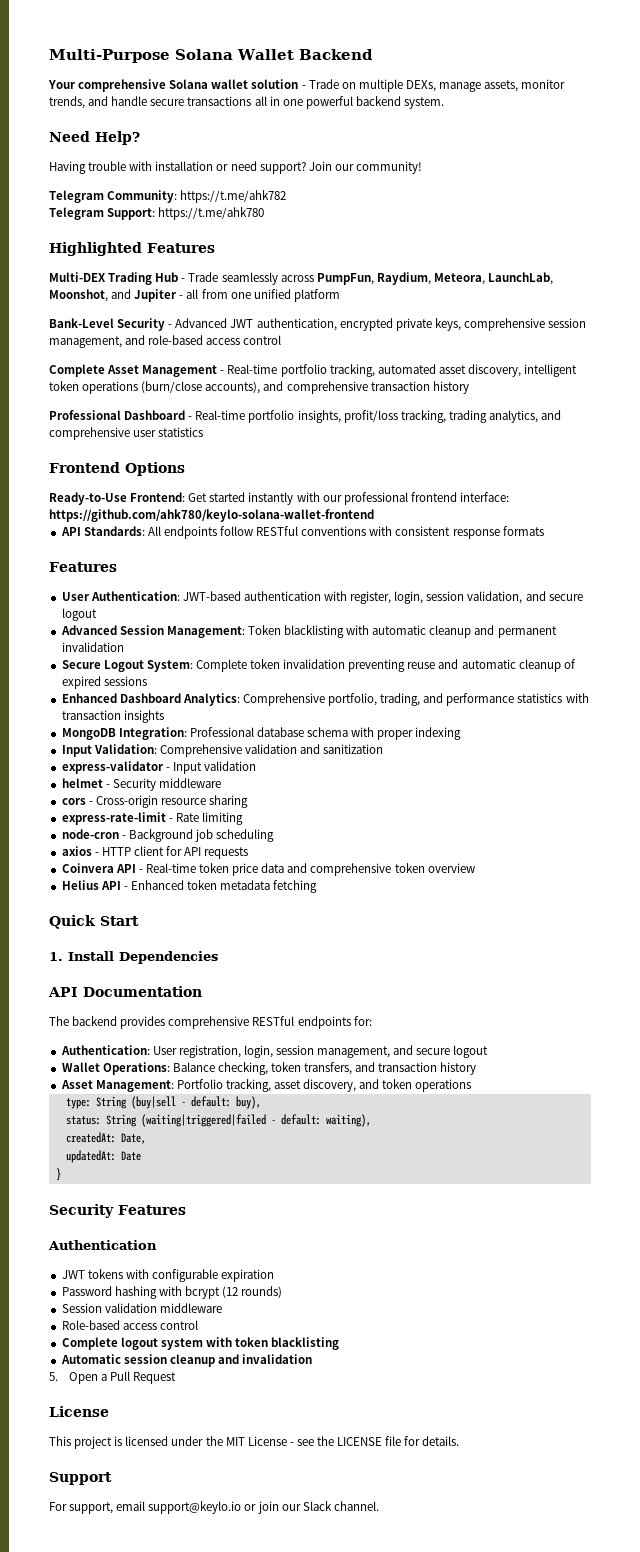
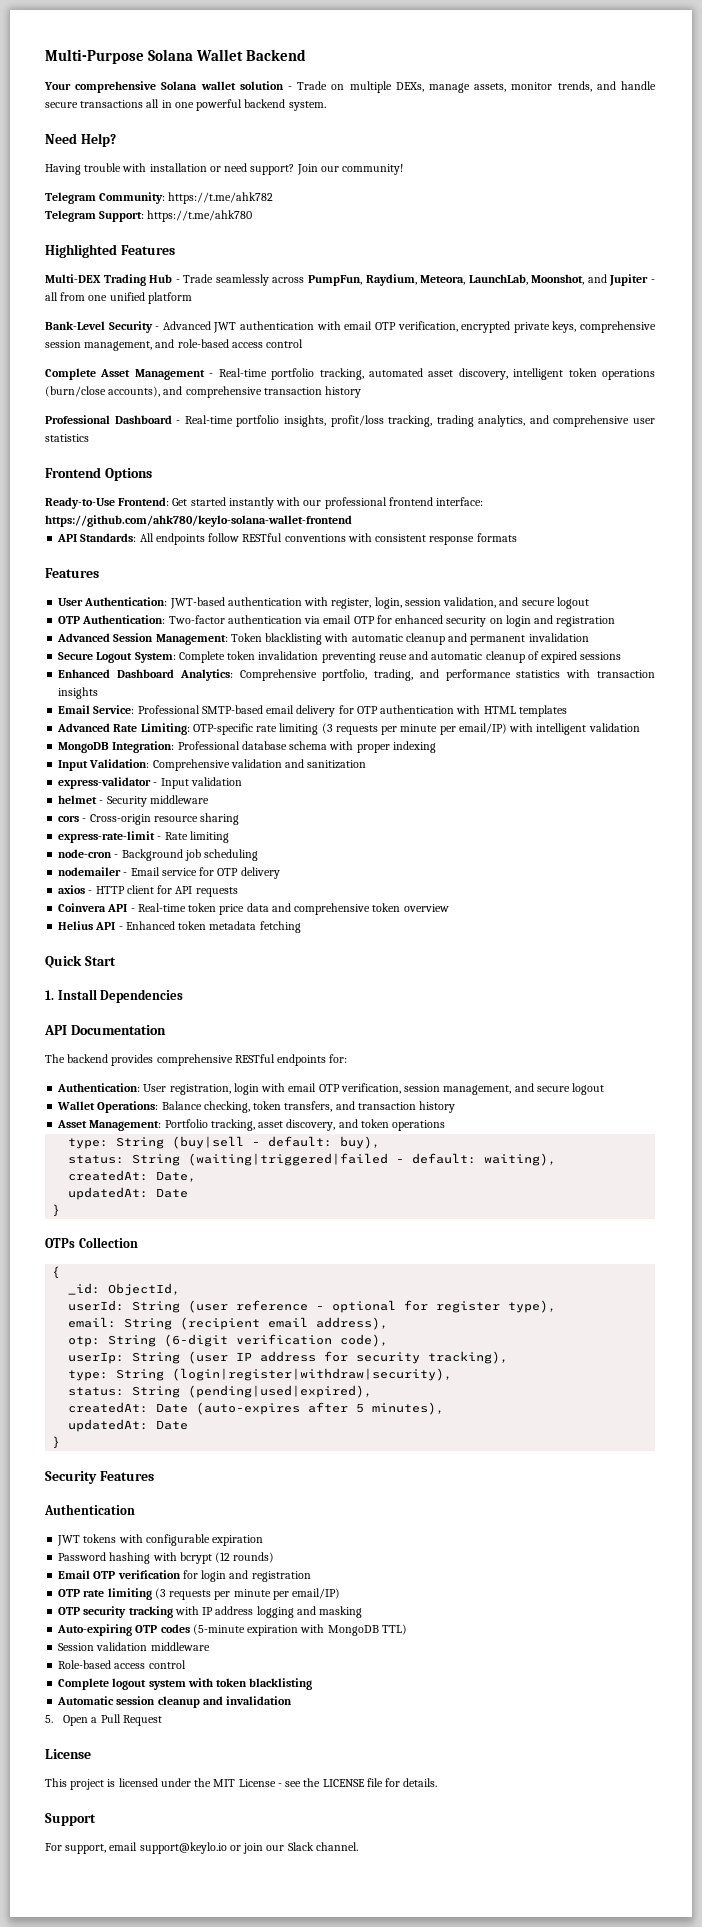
[256,318,337,331] authentication, -> [240,321,458,332] authentication with email OTP verification,
(97, 614) none -> [58,615,616,627] // OTP Authentication: Two-factor authentication via email OTP for enhanced security on login and registration
(164, 716) none -> [58,705,567,717] [57,723,640,735] // Email Service: Professional SMTP-based email delivery for OTP authentication with HTML templates // Advanced Rate Limiting: OTP-specific rate limiting (3 requests per minute per email/IP) with intelligent validation
(275, 835) none -> [58,867,280,879] // nodemailer - Email service for OTP delivery
[243,1045,273,1058] login, -> [233,1083,401,1095] login with email OTP verification,
(61, 1174) none -> [45,1237,138,1248] [52,1266,61,1279] [68,1283,181,1296] [68,1300,557,1313] [68,1317,389,1330] [68,1334,389,1347] [68,1351,509,1364] [68,1368,453,1381] [68,1385,373,1398] [68,1402,445,1415] [68,1419,189,1432] [52,1436,61,1449] // OTPs Collection // { // _id: ObjectId, // userId: String (user reference - optional for register type), // email: String (recipient email address), // otp: String (6-digit verification code), // userIp: String (user IP address for security tracking), // type: String (login|register|withdraw|security), // status: String (pending|used|expired), // createdAt: Date (auto-expires after 5 minutes), // updatedAt: Date // }
(283, 1292) none -> [58,1570,311,1582] [58,1588,341,1600] [58,1606,363,1618] [57,1624,407,1636] // Email OTP verification for login and registration // OTP rate limiting (3 requests per minute per email/IP) // OTP security tracking with IP address logging and masking // Auto-expiring OTP codes (5-minute expiration with MongoDB TTL)

